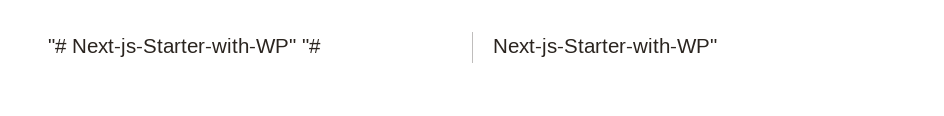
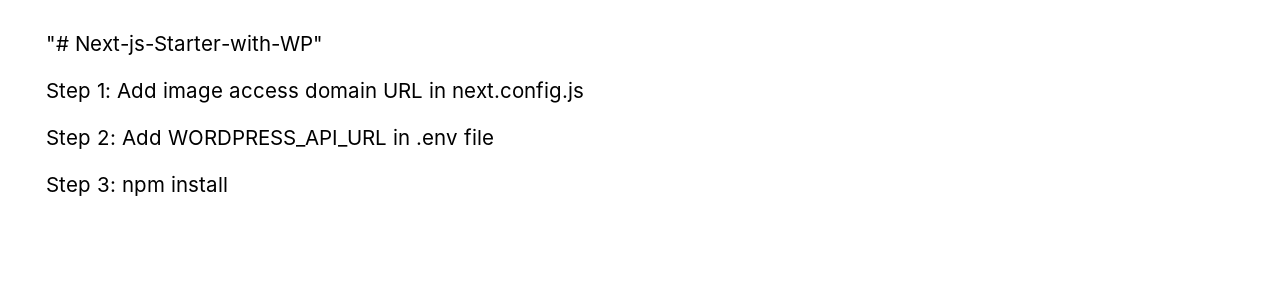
[48,38,717,57] "# Next-js-Starter-with-WP" "# Next-js-Starter-with-WP" -> [46,34,323,55] [46,81,584,103] [46,128,494,149] [46,175,228,196] "# Next-js-Starter-with-WP" // Step 1: Add image access domain URL in next.config.js // Step 2: Add WORDPRESS_API_URL in .env file // Step 3: npm install

